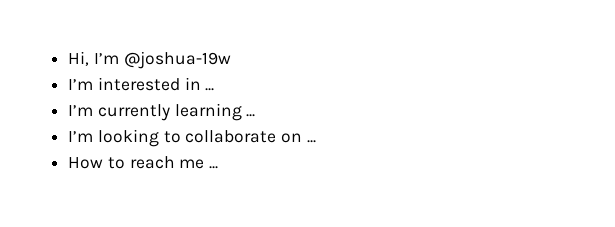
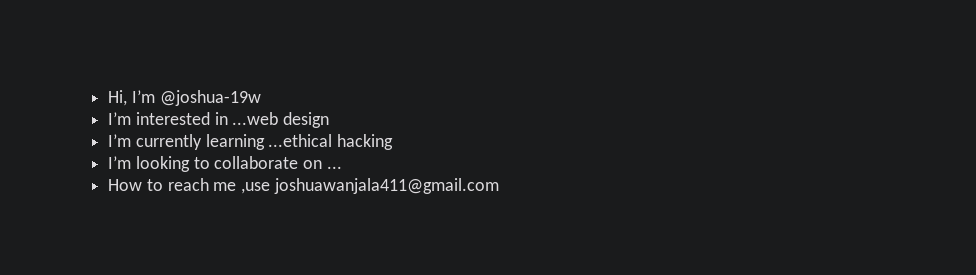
[205,88,215,91] ... -> [232,112,330,128] ...web design
[246,114,256,117] ... -> [268,134,394,150] ...ethical hacking
[209,166,219,169] ... -> [241,178,499,194] ,use joshuawanjala411@gmail.com

